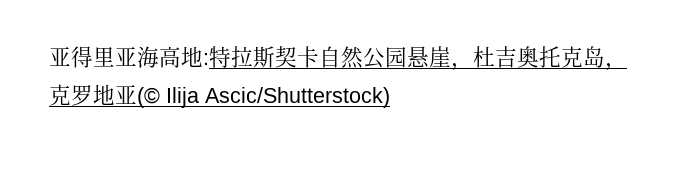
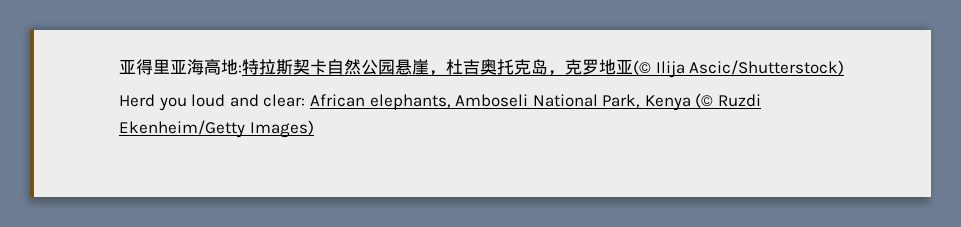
(390, 97) none -> [119,93,762,111] [119,120,314,138] // Herd you loud and clear: African elephants, Amboseli National Park, Kenya (© Ruzdi Ekenheim/Getty Images)

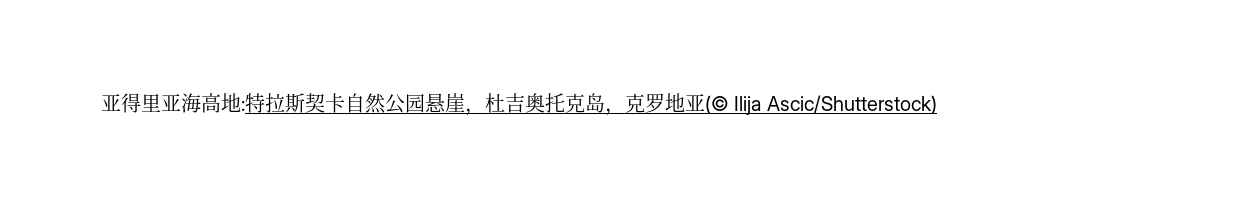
[119,93,762,111] [119,120,314,138] // Herd you loud and clear: African elephants, Amboseli National Park, Kenya (© Ruzdi Ekenheim/Getty Images) -> (937, 104) none

